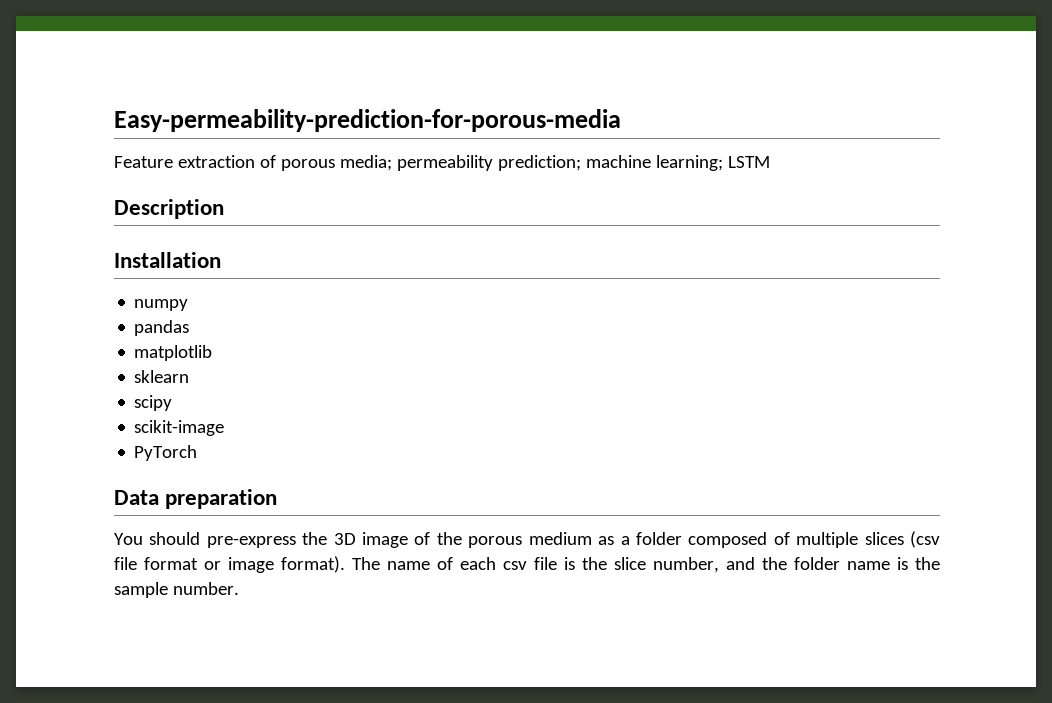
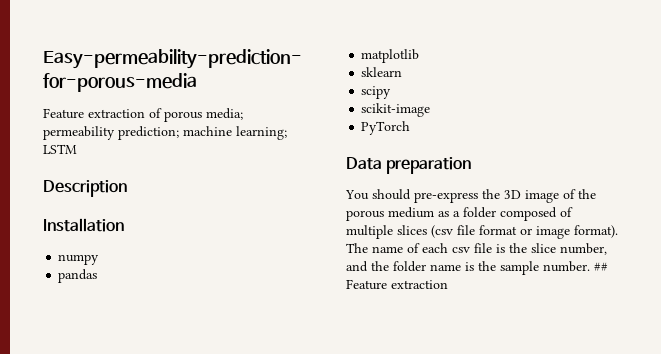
(239, 588) none -> [594,262,608,271] [346,279,448,290] ## Feature extraction

